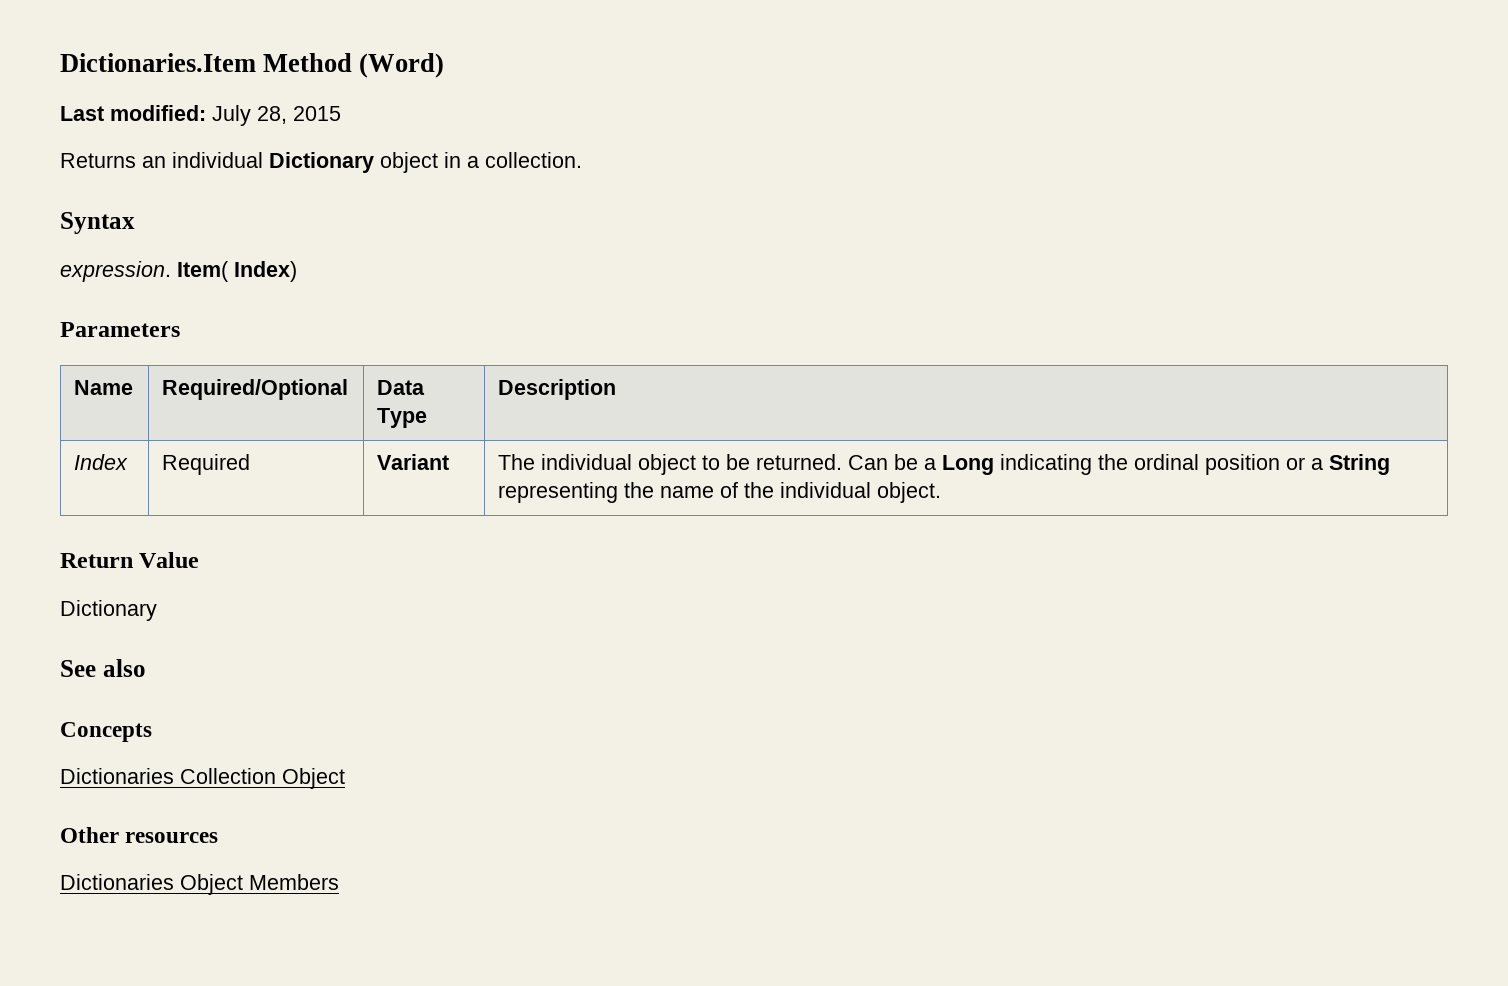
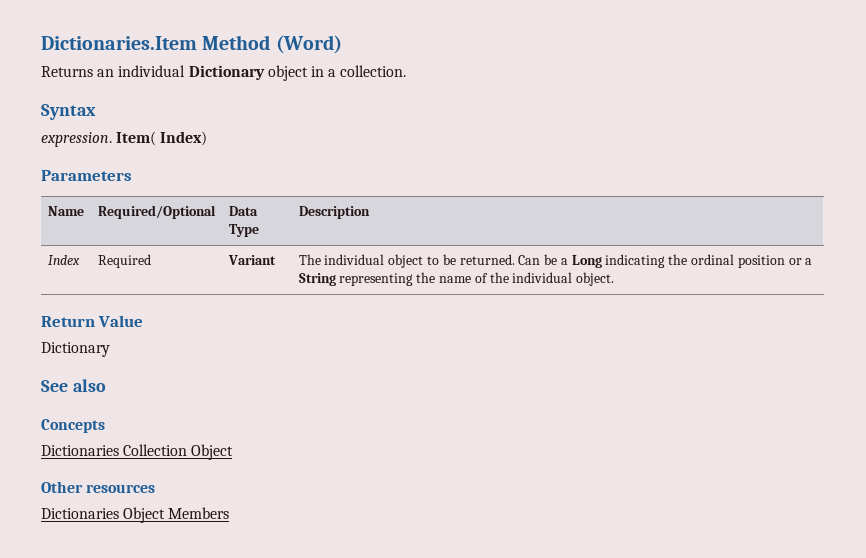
[60,105,341,126] // Last modified: July 28, 2015 -> (342, 44) none

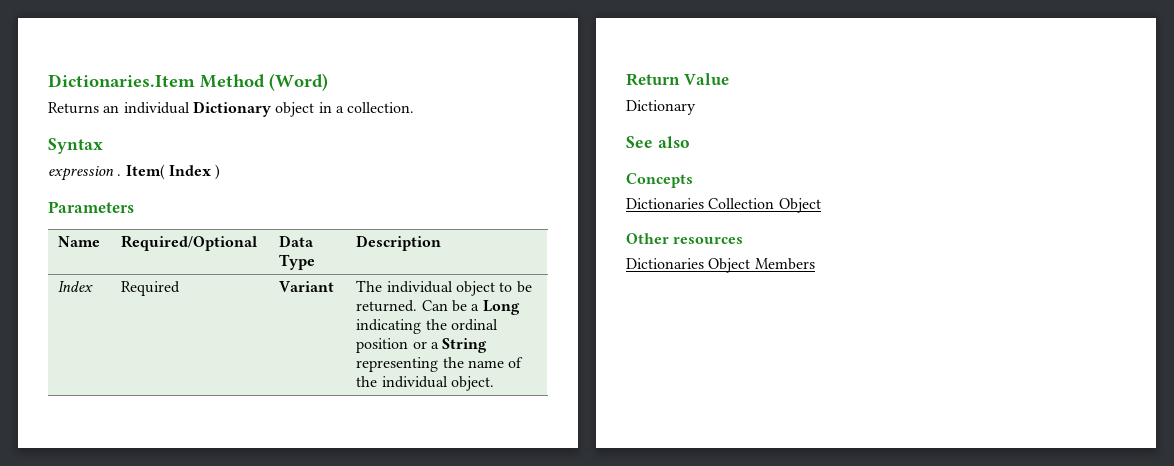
[41,131,208,147] expression. Item( Index) -> [48,164,221,181] expression . Item( Index )

